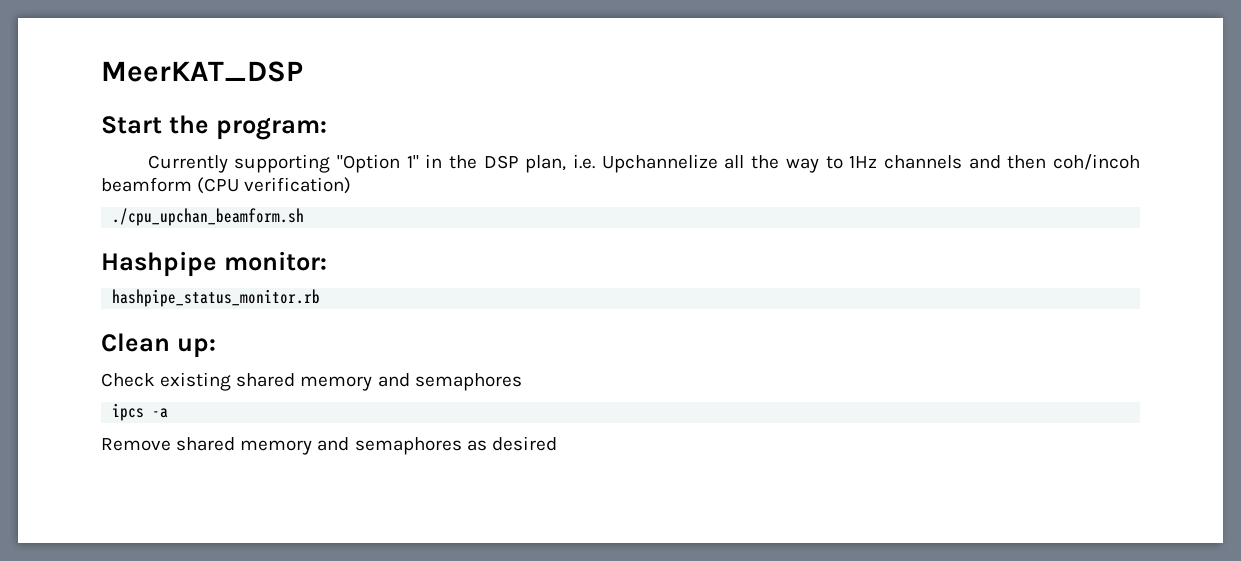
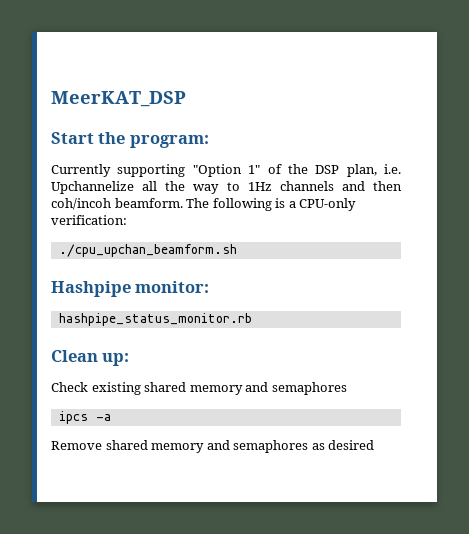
[425,154,443,168] in -> [267,164,282,174] of
[101,177,352,194] beamform (CPU verification) -> [114,198,357,211] [51,215,127,225] beamform. The following is a CPU-only verification:

